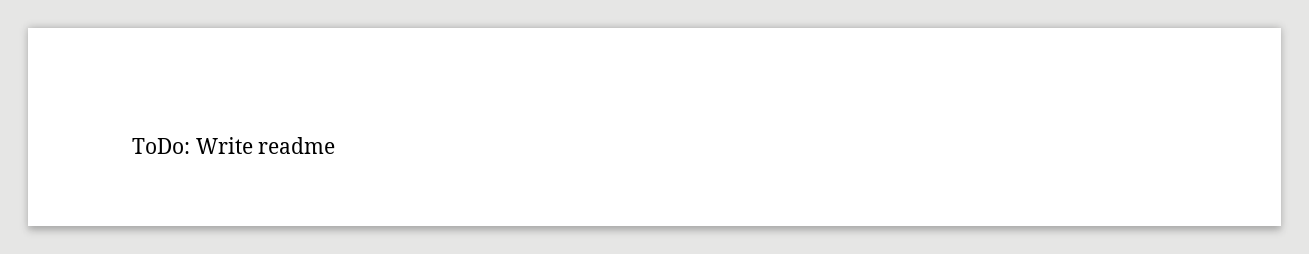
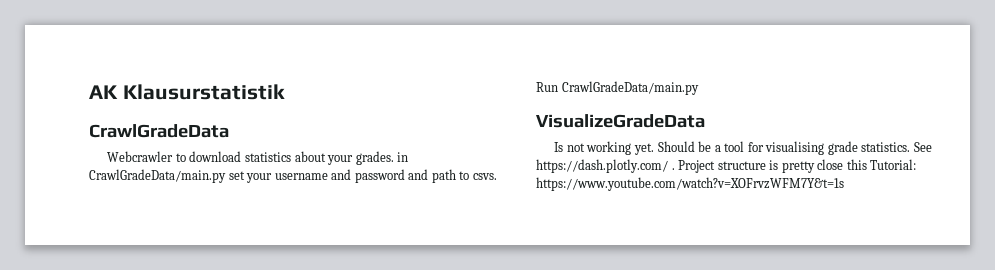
[132,137,336,154] ToDo: Write readme -> [89,84,285,100] [89,124,229,138] [107,151,409,165] [89,169,497,183] [536,81,699,95] [536,114,705,128] [554,141,932,155] [536,159,917,173] [536,177,844,191] AK Klausurstatistik // CrawlGradeData // Webcrawler to download statistics about your grades. in CrawlGradeData/main.py set your username and password and path to csvs. Run CrawlGradeData/main.py // VisualizeGradeData // Is not working yet. Should be a tool for visualising grade statistics. See https://dash.plotly.com/ . Project structure is pretty close this Tutorial: https://www.youtube.com/watch?v=XOFrvzWFM7Y&t=1s

